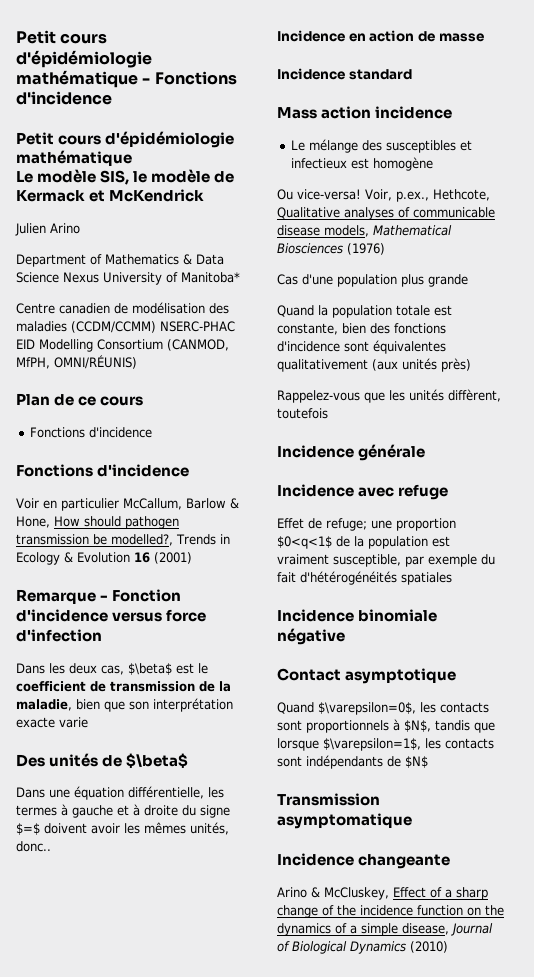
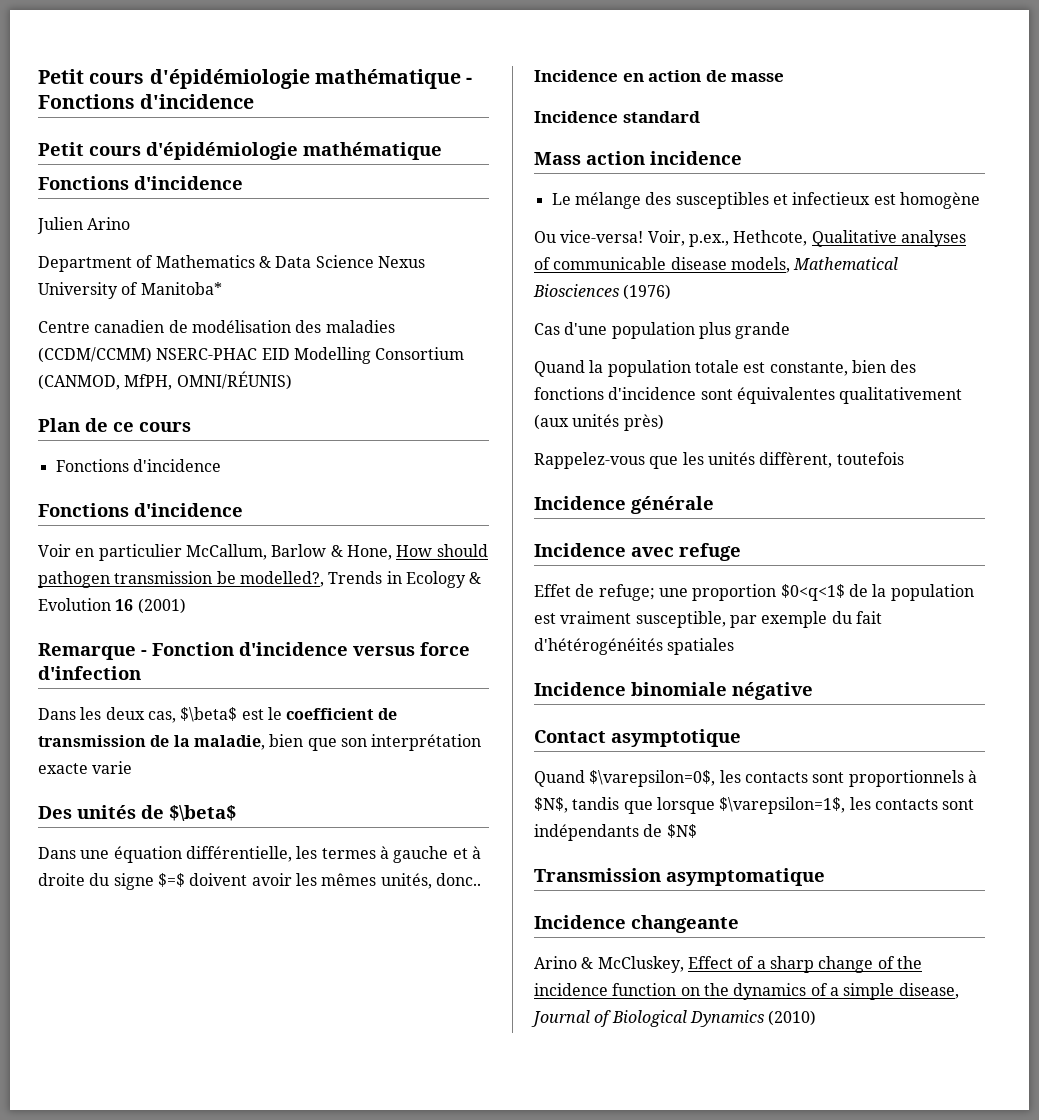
[16,169,235,185] [16,189,205,202] Le modèle SIS, le modèle de Kermack et McKendrick -> [38,176,243,190] Fonctions d'incidence

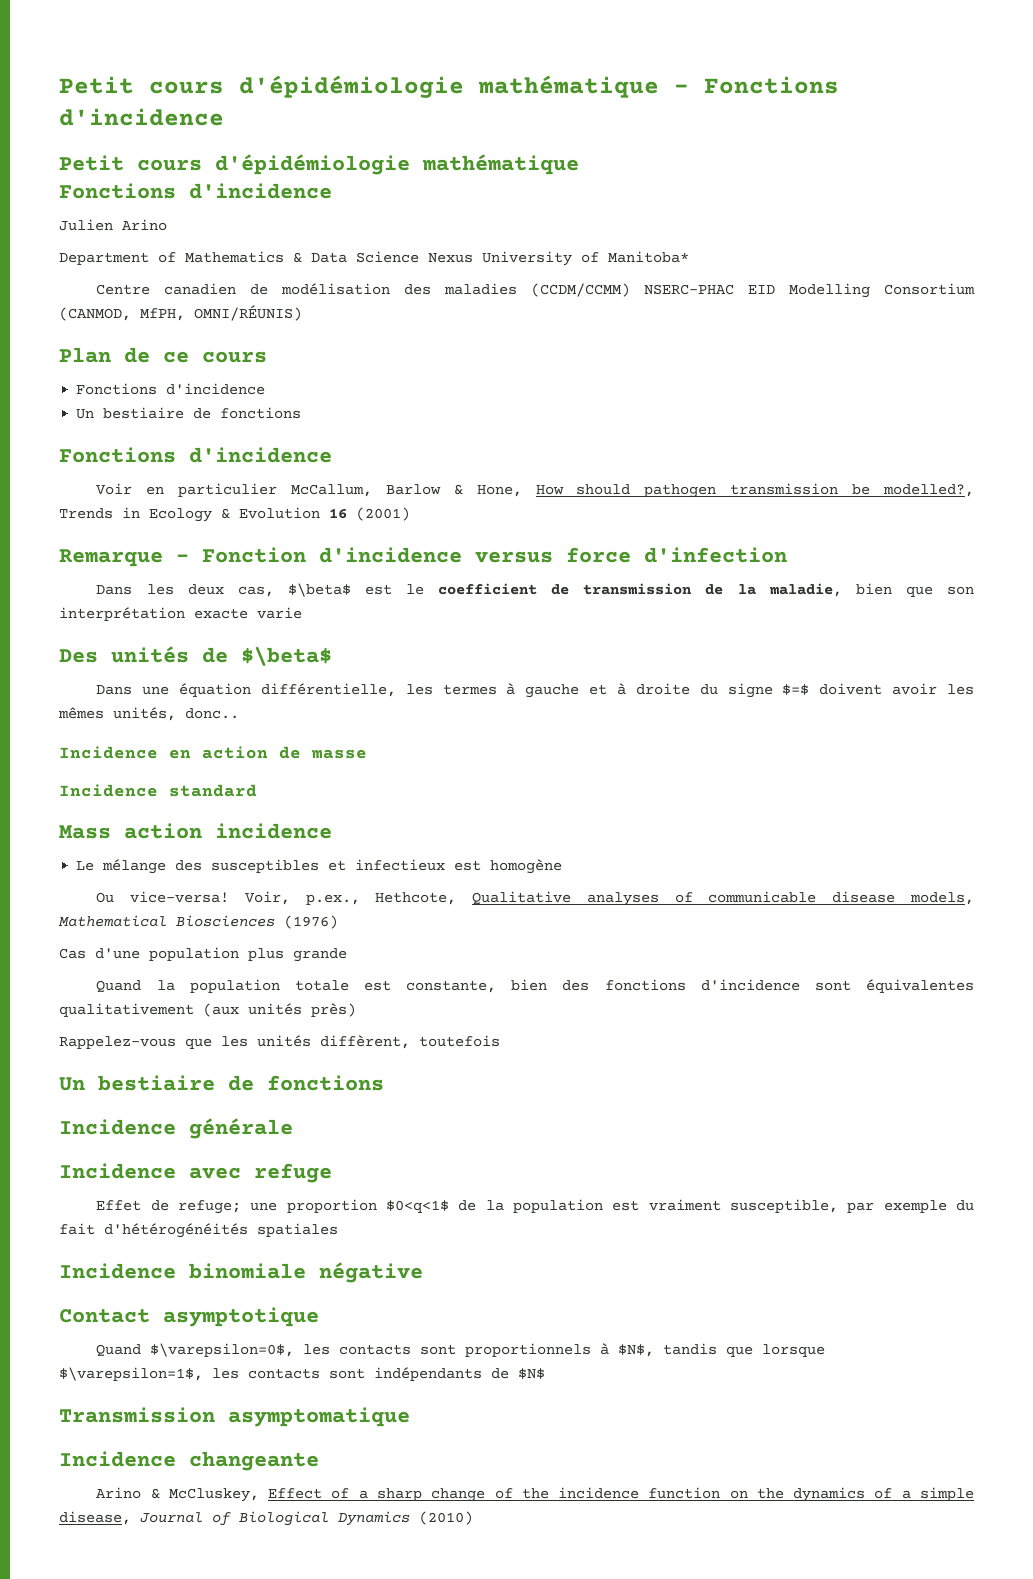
(221, 465) none -> [76,407,302,419] // Un bestiaire de fonctions
(904, 458) none -> [59,1075,384,1091] // Un bestiaire de fonctions

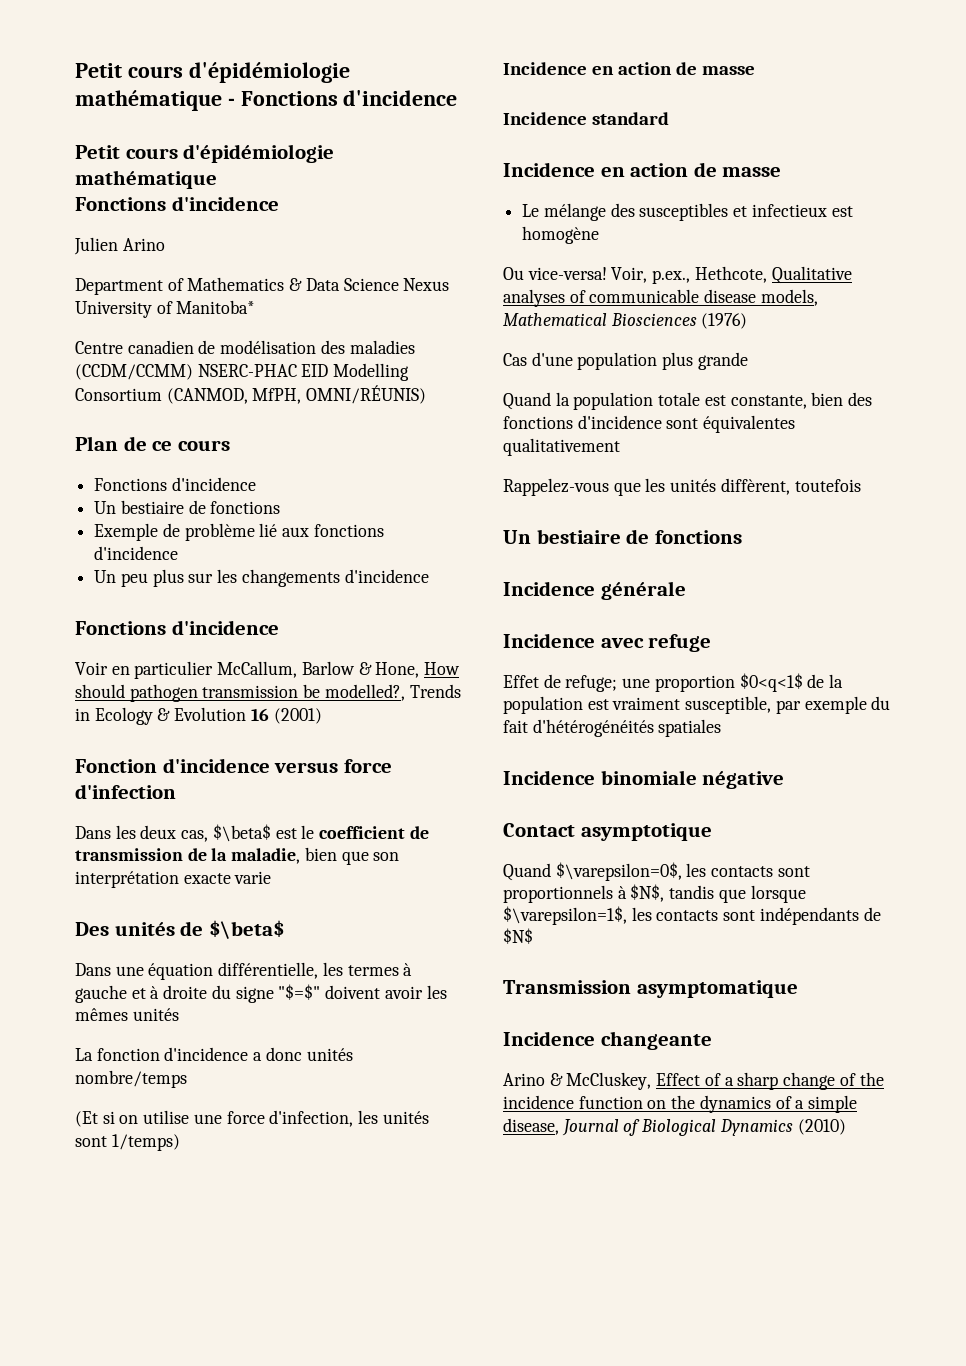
(302, 413) none -> [94,523,384,541] [94,546,179,560] [94,569,429,587] // Exemple de problème lié aux fonctions d'incidence // Un peu plus sur les changements d'incidence
[59,549,189,567] Remarque - -> (322, 716) none
[782,684,810,695] $=$ -> [278,984,321,1000] "$=$"
[113,707,239,721] unités, donc.. -> [132,1008,179,1021] [75,1047,353,1061] [75,1070,187,1088] [75,1110,429,1127] [75,1134,180,1151] unités // La fonction d'incidence a donc unités nombre/temps // (Et si on utilise une force d'infection, les unités sont 1/temps)
[59,823,332,839] Mass action incidence -> [503,162,782,177] Incidence en action de masse
[203,1003,356,1017] (aux unités près) -> (620, 447) none

